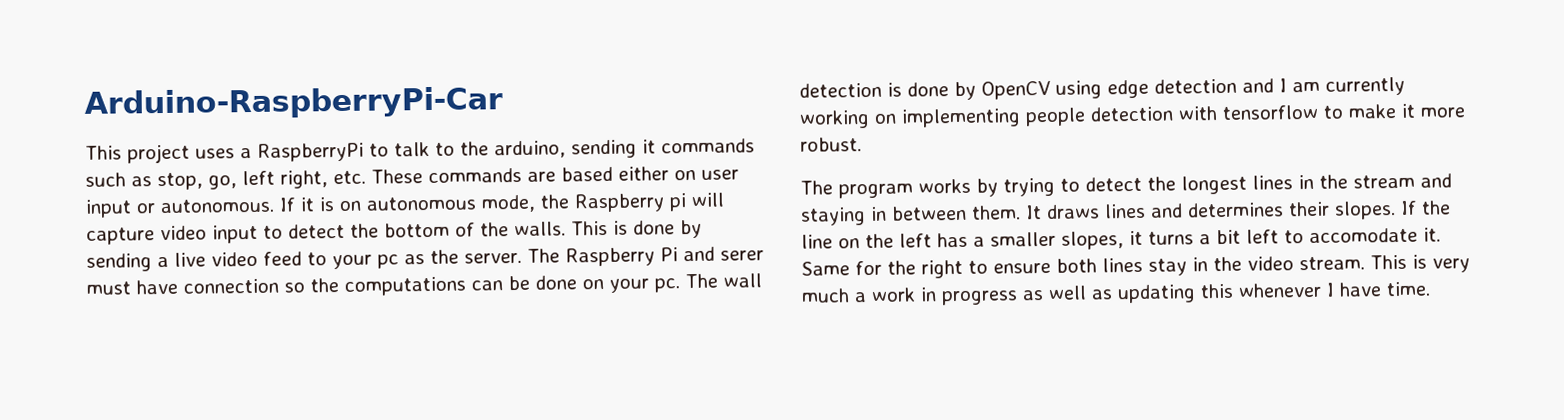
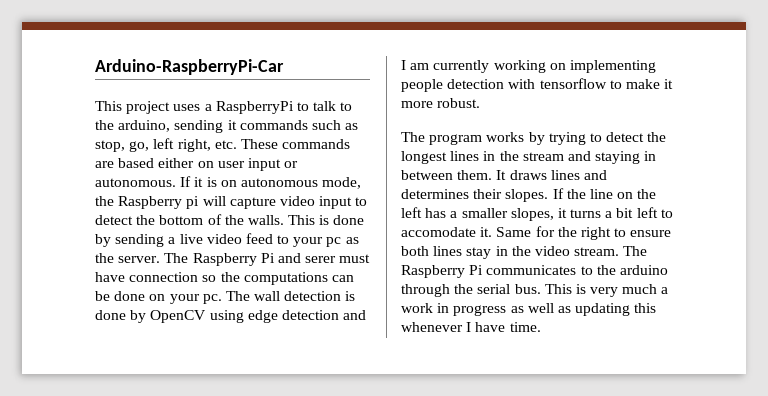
(1365, 263) none -> [623,246,648,256] [401,265,668,278] [401,284,541,297] The Raspberry Pi communicates to the arduino through the serial bus.

